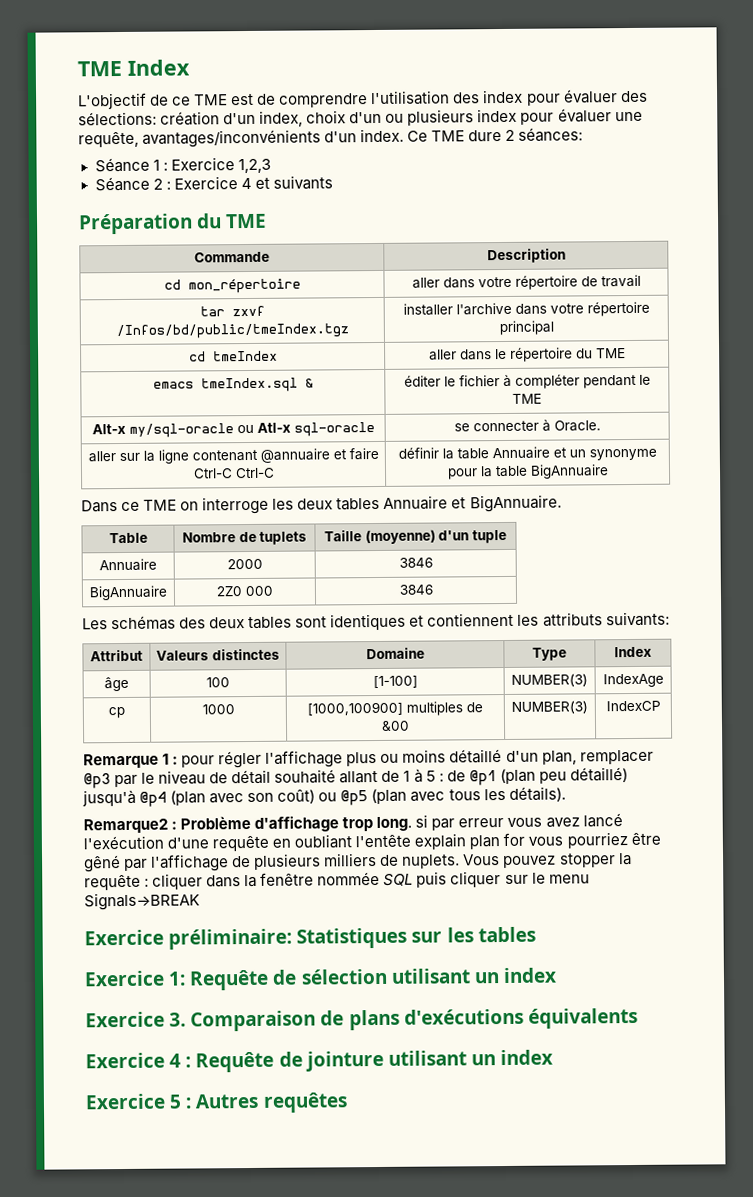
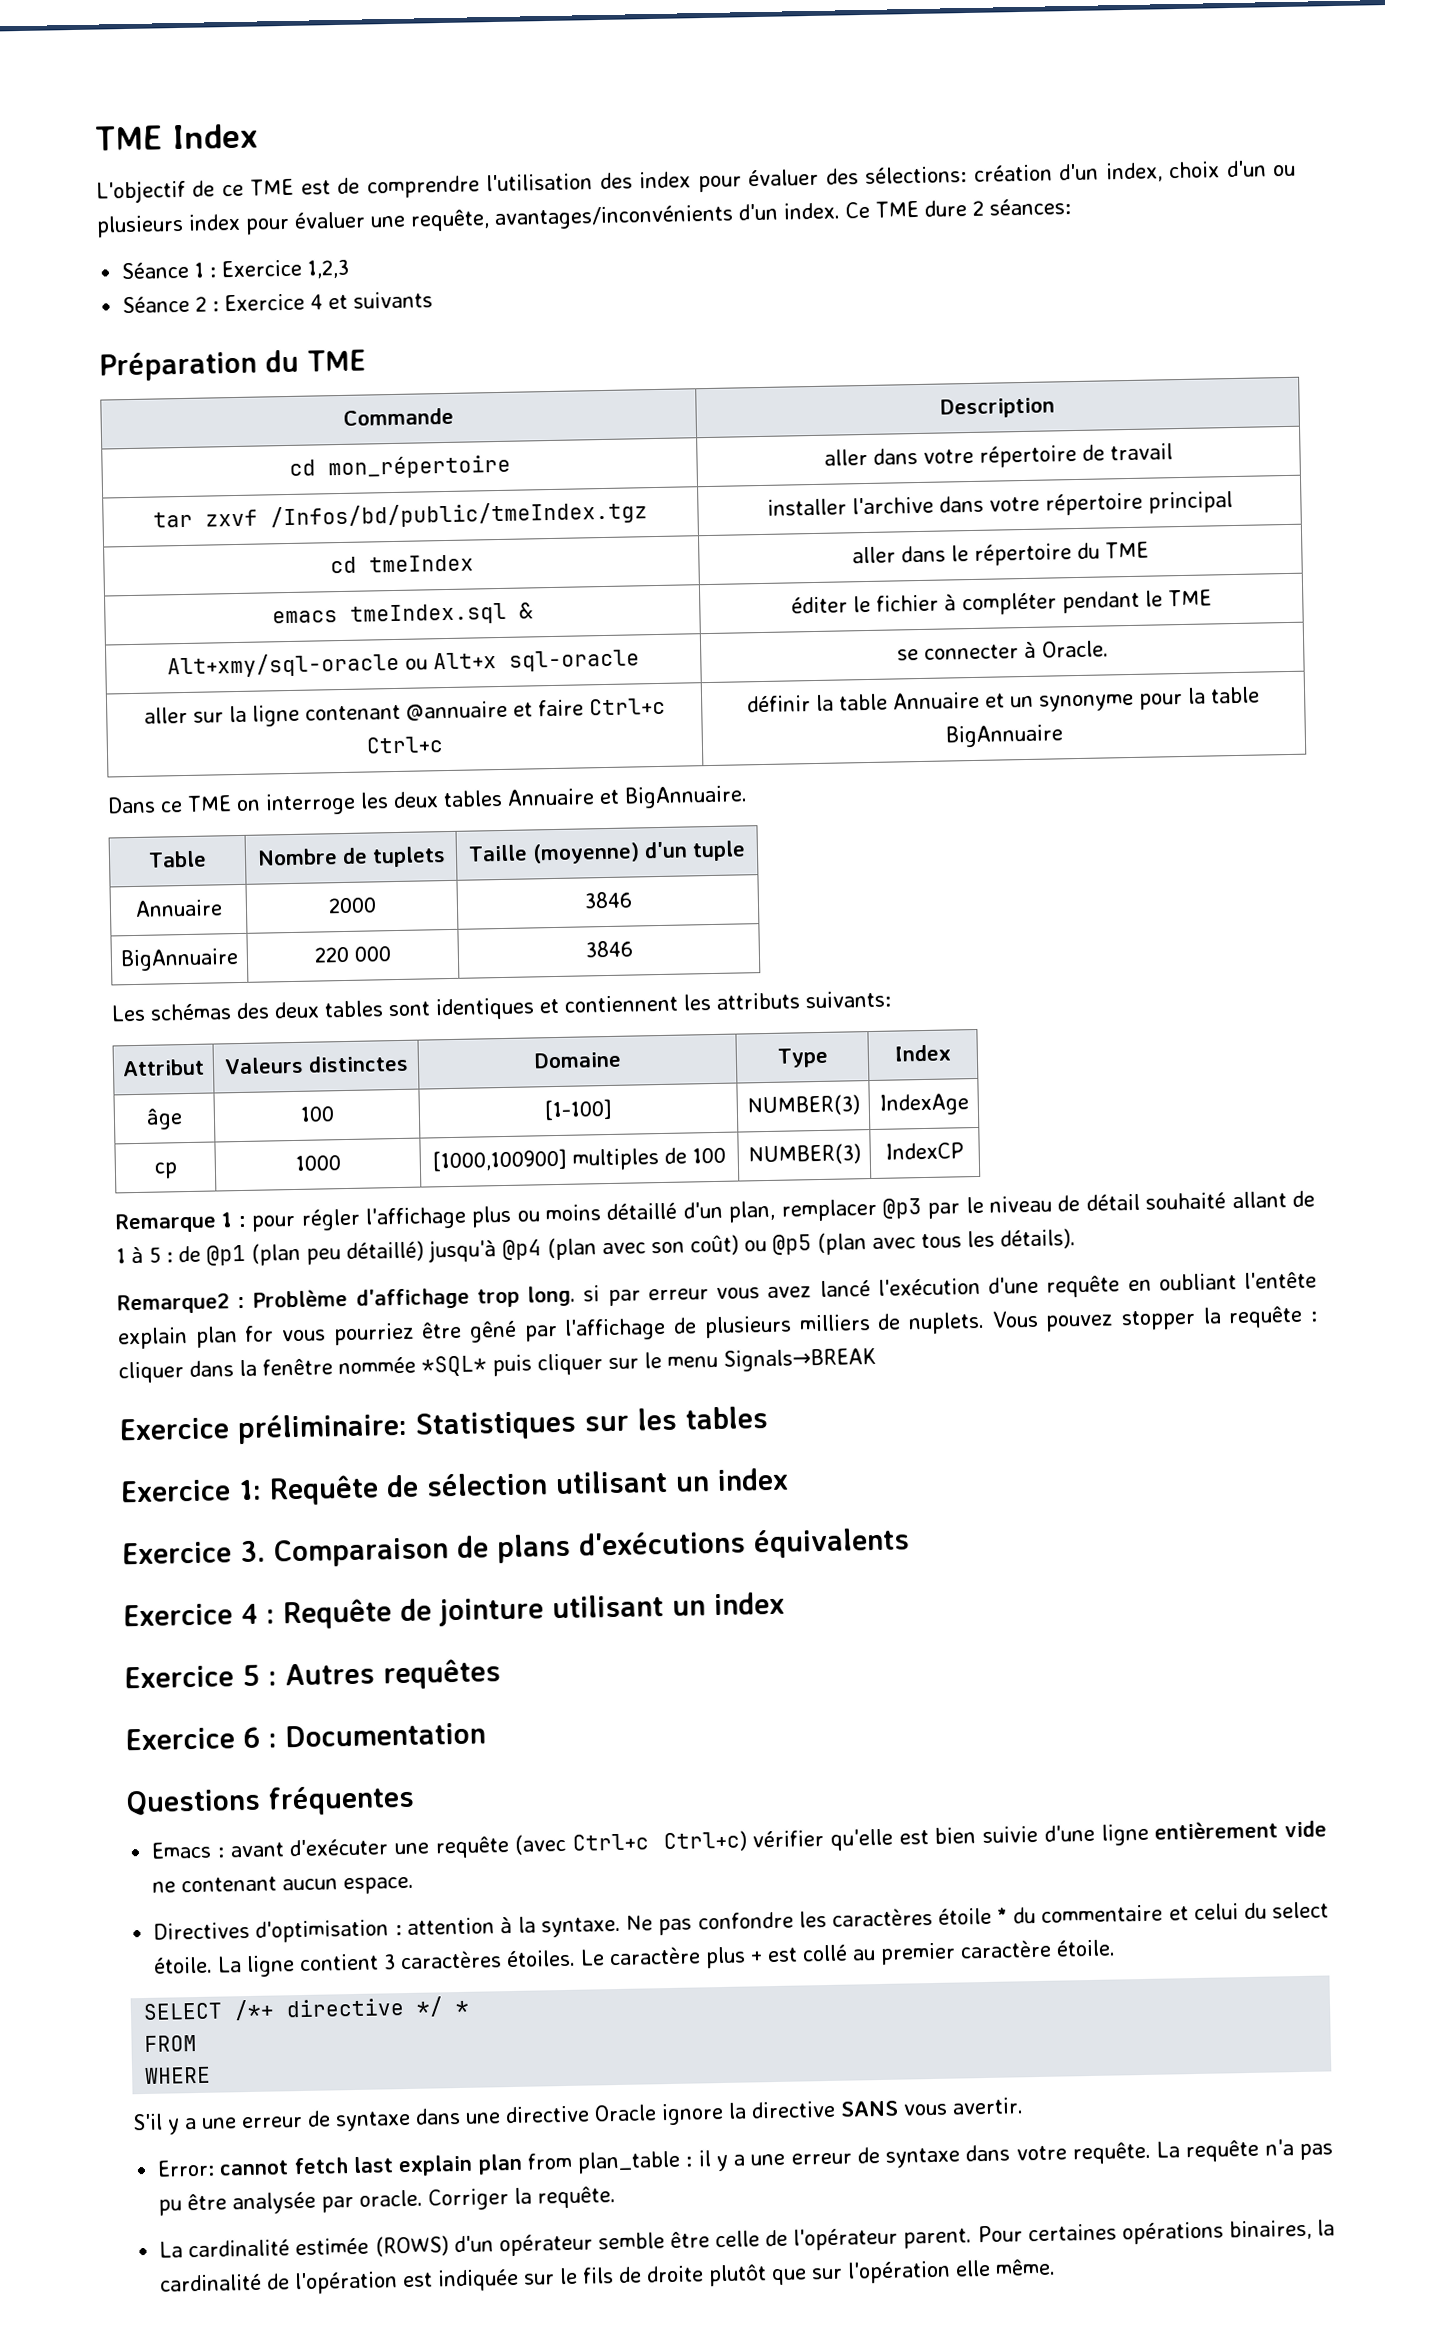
[91,422,291,438] Alt-x my/sql-oracle ou Atl-x -> [167,651,497,679] Alt+xmy/sql-oracle ou Alt+x
[192,467,275,479] Ctrl-C Ctrl-C -> [588,697,666,716] [366,736,444,754] Ctrl+c Ctrl+c
[216,586,242,597] 2Z0 -> [314,946,350,963] 220
[381,720,410,731] &00 -> [691,1147,726,1164] 100
[383,873,414,886] SQL -> [421,1355,487,1377] *SQL*
(348, 1102) none -> [125,1722,486,1751] [126,1784,415,1816] [151,1820,1327,1859] [152,1876,415,1895] [153,1901,1329,1943] [153,1939,1117,1978] [143,1996,471,2021] [144,2034,198,2052] [145,2066,212,2084] [132,2097,1024,2135] [157,2139,1333,2177] [158,2186,617,2216] [159,2219,1335,2258] [159,2258,1057,2295] // Exercice 6 : Documentation // Questions fréquentes // Emacs : avant d'exécuter une requête (avec Ctrl+c Ctrl+c) vérifier qu'elle est bien suivie d'une ligne entièrement vide ne contenant aucun espace. // Directives d'optimisation : attention à la syntaxe. Ne pas confondre les caractères étoile * du commentaire et celui du select étoile. La ligne contient 3 caractères étoiles. Le caractère plus + est collé au premier caractère étoile. // SELECT /*+ directive */ * // FROM // WHERE // S'il y a une erreur de syntaxe dans une directive Oracle ignore la directive SANS vous avertir. // Error: cannot fetch last explain plan from plan_table : il y a une erreur de syntaxe dans votre requête. La requête n'a pas pu être analysée par oracle. Corriger la requête. // La cardinalité estimée (ROWS) d'un opérateur semble être celle de l'opérateur parent. Pour certaines opérations binaires, la cardinalité de l'opération est indiquée sur le fils de droite plutôt que sur l'opération elle même.

